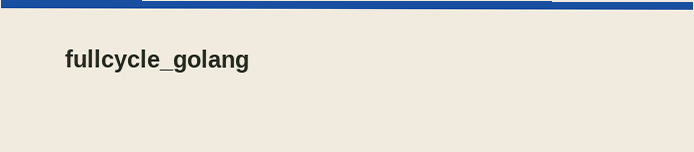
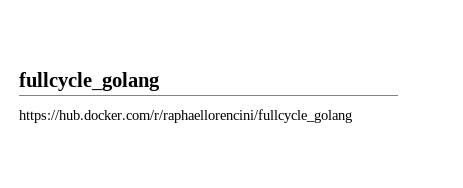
(250, 61) none -> [19,109,352,123] // https://hub.docker.com/r/raphaellorencini/fullcycle_golang

